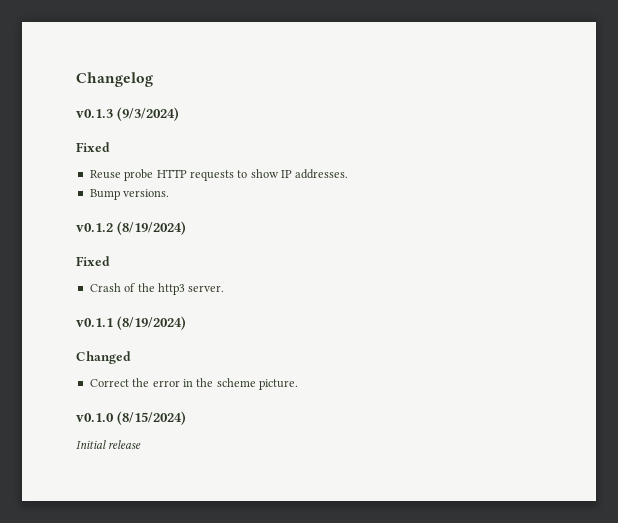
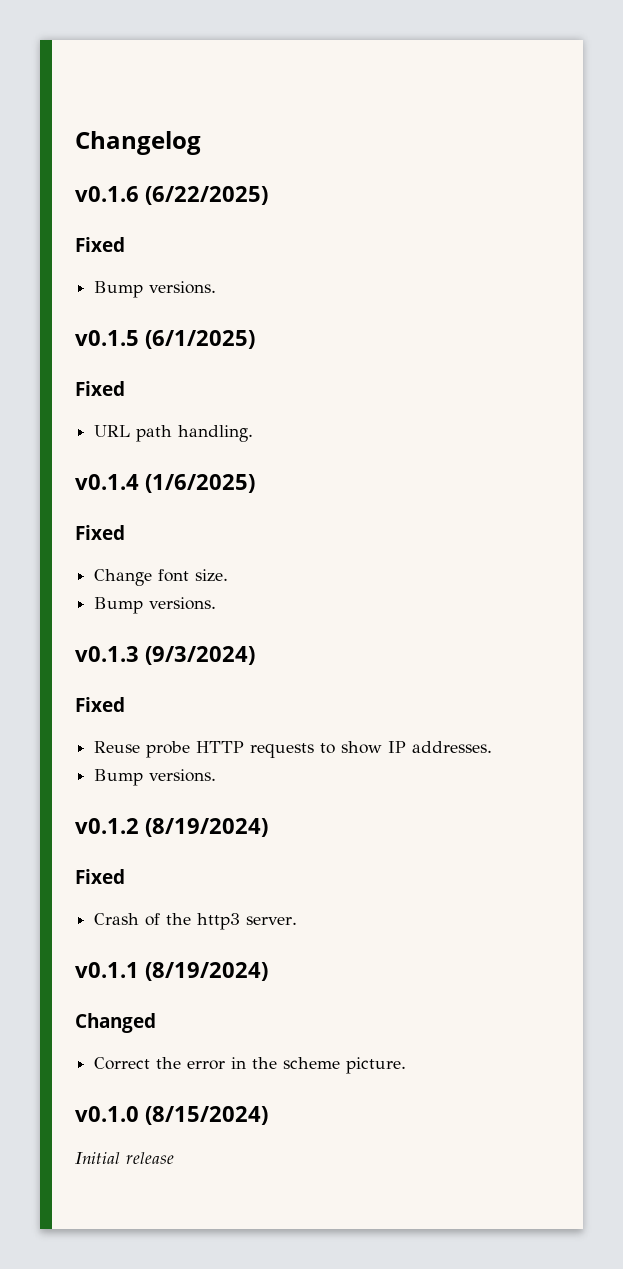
(153, 79) none -> [75,186,268,205] [75,237,125,252] [94,281,217,298] [75,330,255,349] [75,381,125,396] [94,425,254,442] [75,474,255,493] [75,525,125,540] [94,569,229,586] [94,597,217,614] // v0.1.6 (6/22/2025) // Fixed // Bump versions. // v0.1.5 (6/1/2025) // Fixed // URL path handling. // v0.1.4 (1/6/2025) // Fixed // Change font size. // Bump versions.

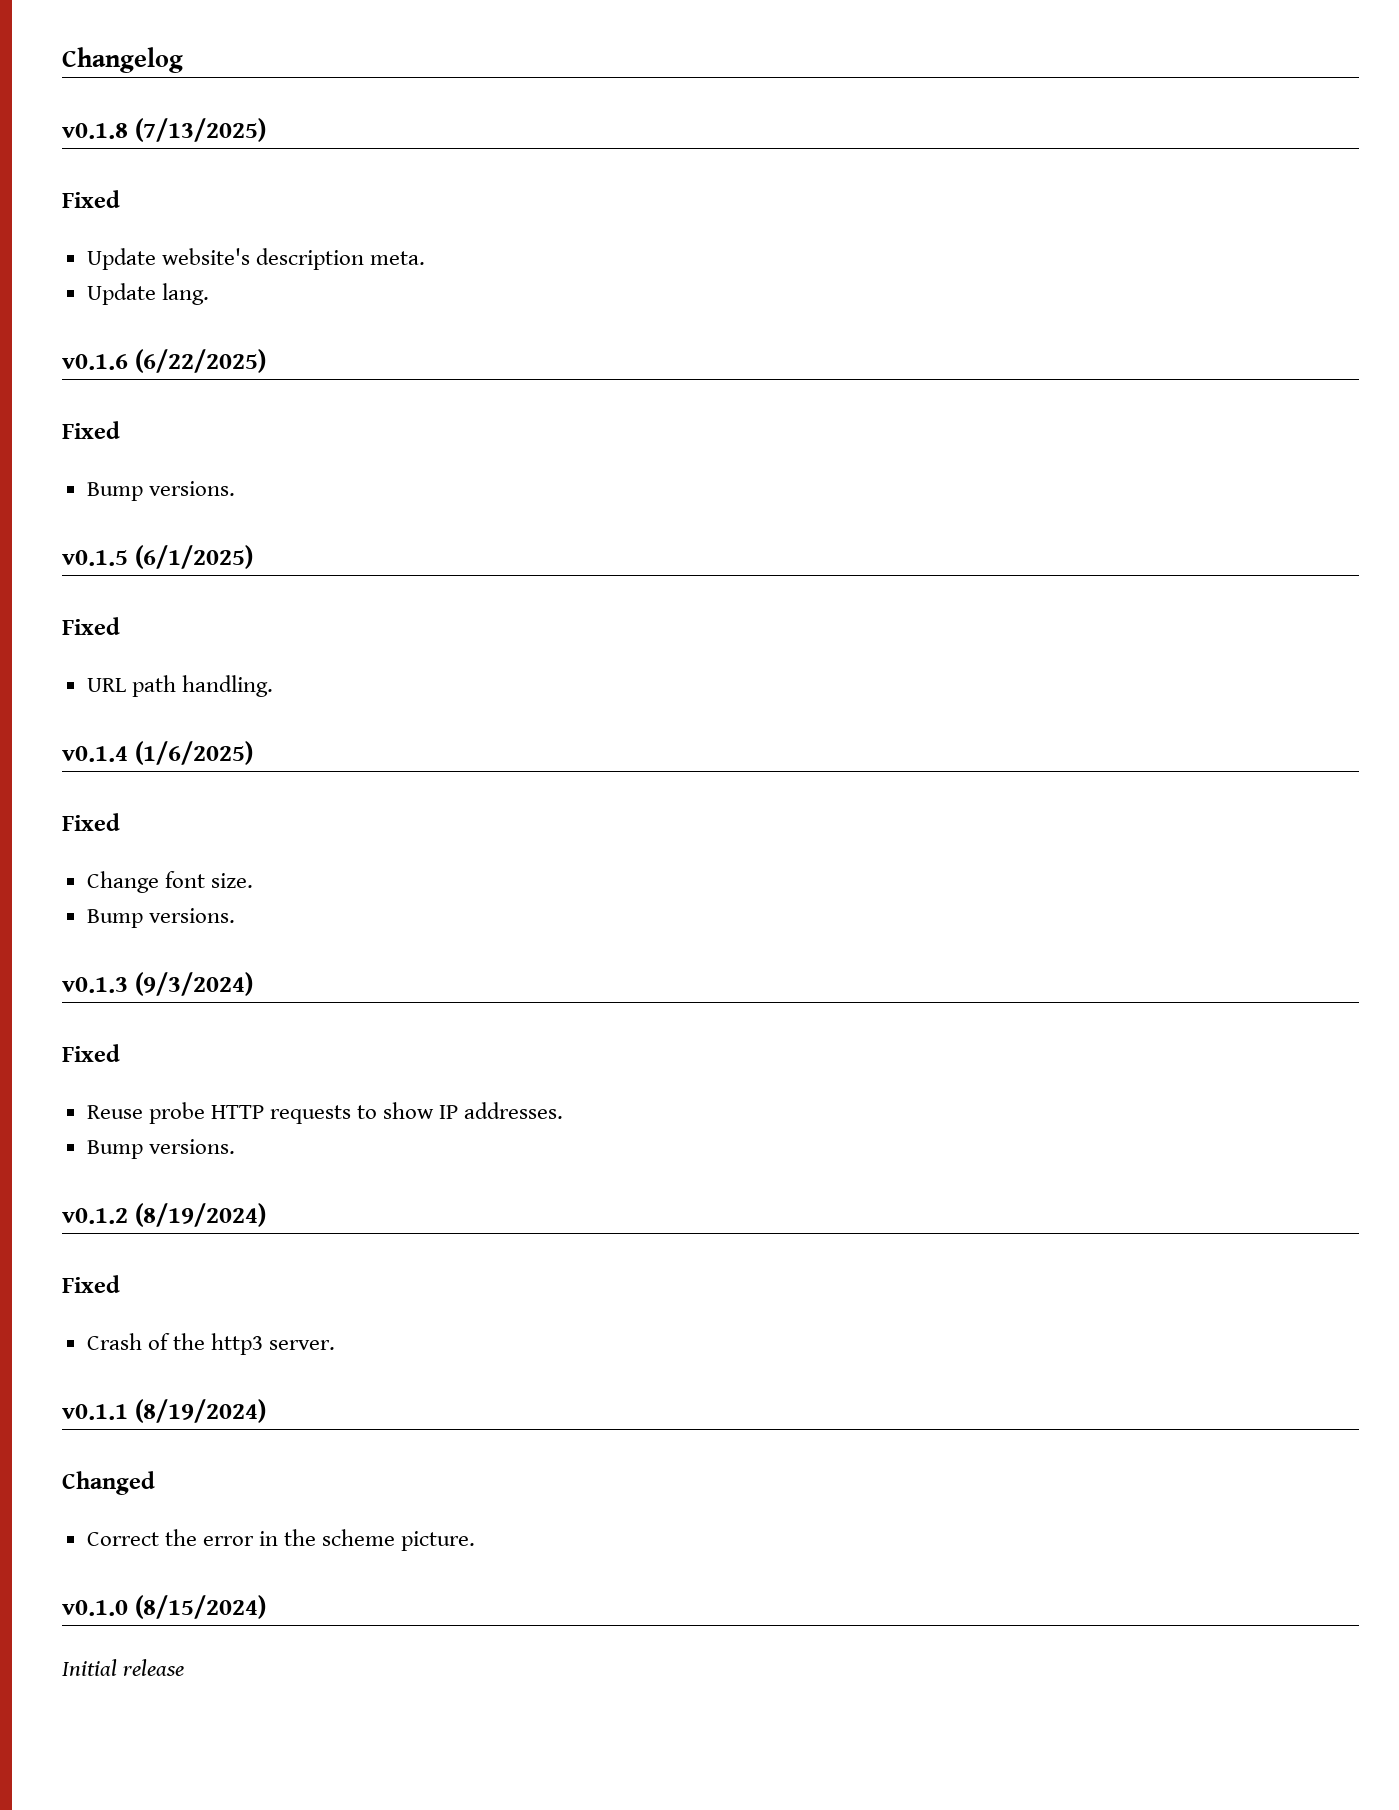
(201, 143) none -> [62,118,266,142] [62,190,120,208] [86,248,425,270] [86,283,209,305] // v0.1.8 (7/13/2025) // Fixed // Update website's description meta. // Update lang.

